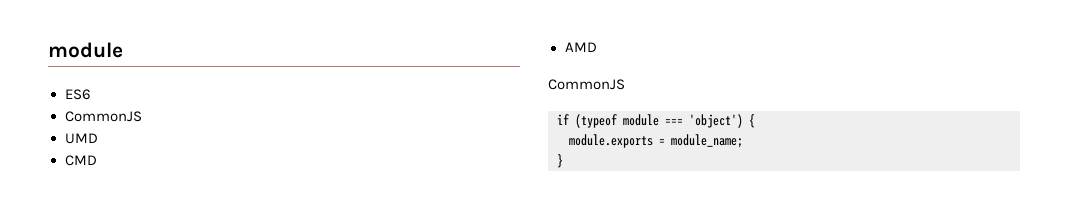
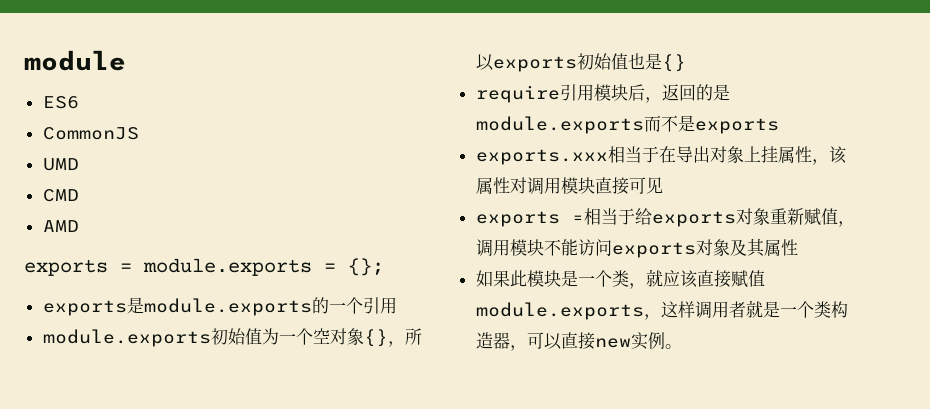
[548,79,625,90] [557,114,755,128] [569,134,743,148] [557,154,563,168] CommonJS // if (typeof module === 'object') { // module.exports = module_name; // } -> [24,258,384,276] [42,297,397,316] [42,328,422,347] [475,53,686,72] [475,84,730,103] [475,115,779,134] [475,146,847,165] [475,177,663,195] [475,208,855,227] [475,238,798,258] [475,269,765,289] [475,300,848,320] [475,332,682,351] exports = module.exports = {}; // exports是module.exports的一个引用 // module.exports初始值为一个空对象{}，所以exports初始值也是{} // require引用模块后，返回的是module.exports而不是exports // exports.xxx相当于在导出对象上挂属性，该属性对调用模块直接可见 // exports =相当于给exports对象重新赋值，调用模块不能访问exports对象及其属性 // 如果此模块是一个类，就应该直接赋值module.exports，这样调用者就是一个类构造器，可以直接new实例。

